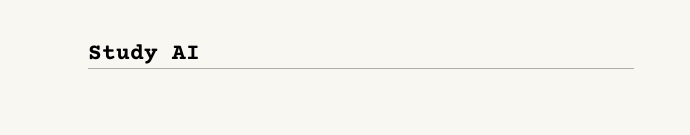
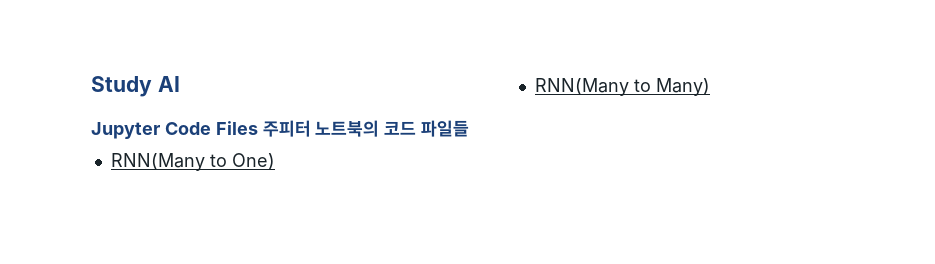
(200, 52) none -> [91,120,470,139] [110,153,275,171] [534,78,710,96] // Jupyter Code Files 주피터 노트북의 코드 파일들 // RNN(Many to One) // RNN(Many to Many)

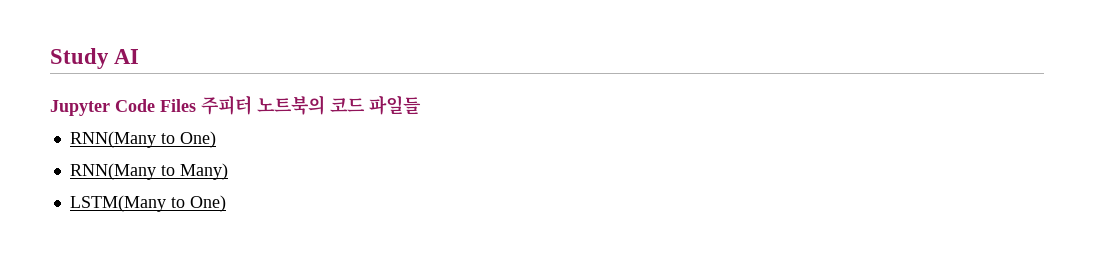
(710, 87) none -> [69,195,226,212] // LSTM(Many to One)

